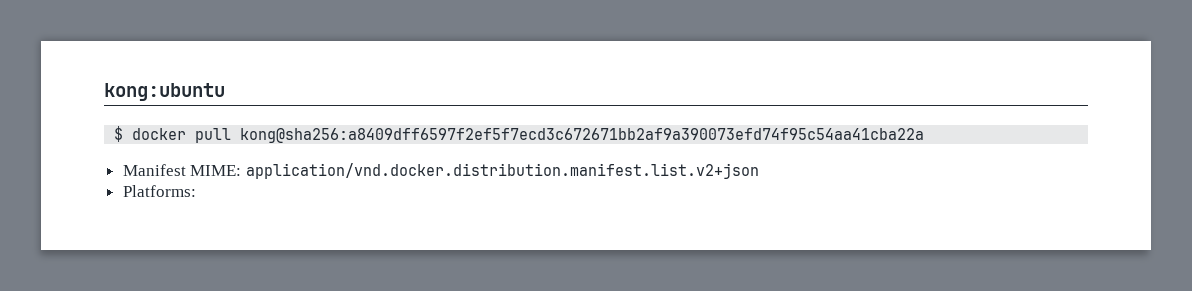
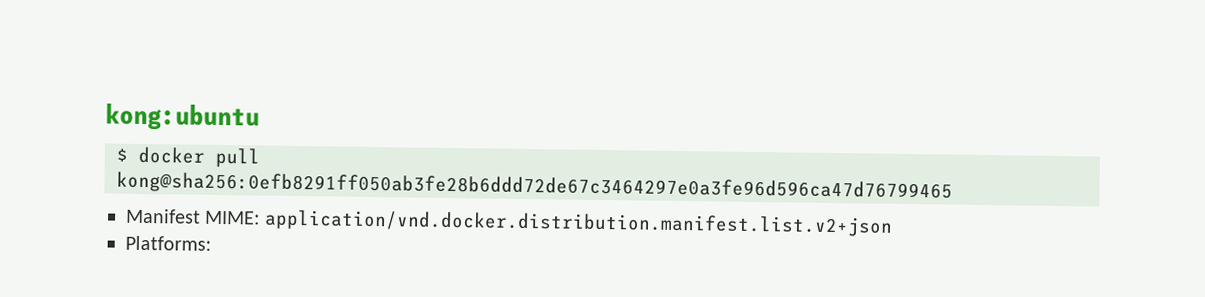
[240,128,925,143] kong@sha256:a8409dff6597f2ef5f7ecd3c672671bb2af9a390073efd74f95c54aa41cba22a -> [116,171,953,202] kong@sha256:0efb8291ff050ab3fe28b6ddd72de67c3464297e0a3fe96d596ca47d76799465

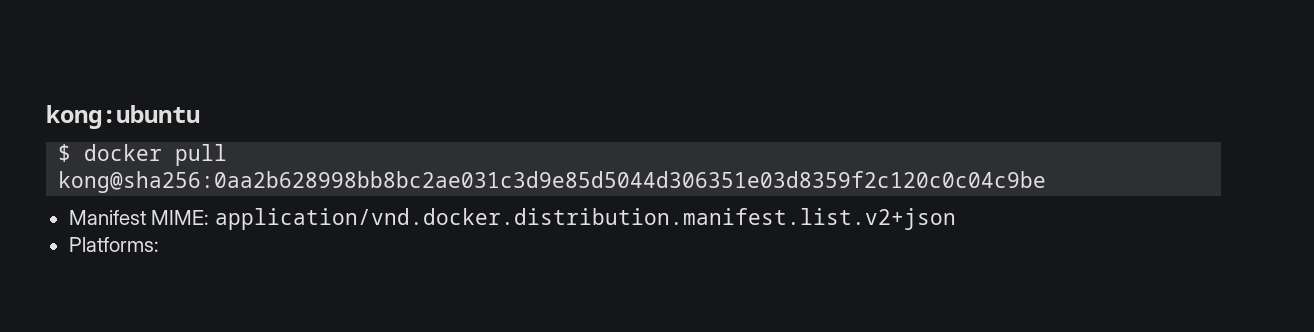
[116,171,953,202] kong@sha256:0efb8291ff050ab3fe28b6ddd72de67c3464297e0a3fe96d596ca47d76799465 -> [58,171,1047,193] kong@sha256:0aa2b628998bb8bc2ae031c3d9e85d5044d306351e03d8359f2c120c0c04c9be

